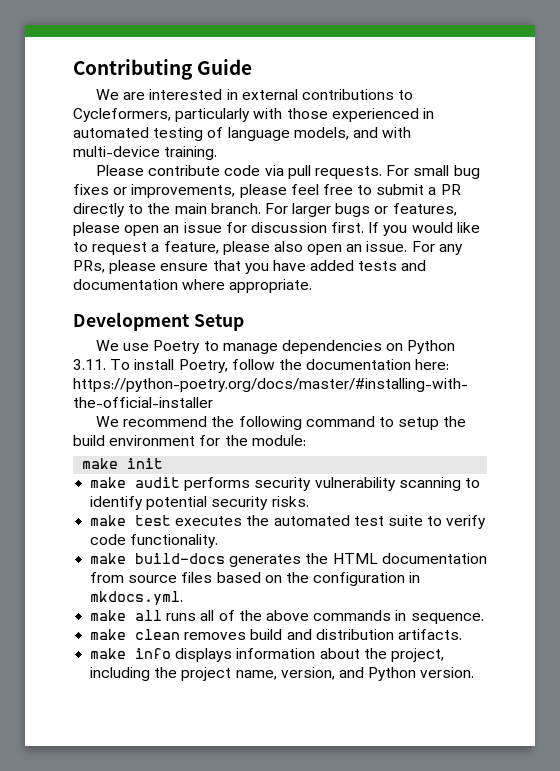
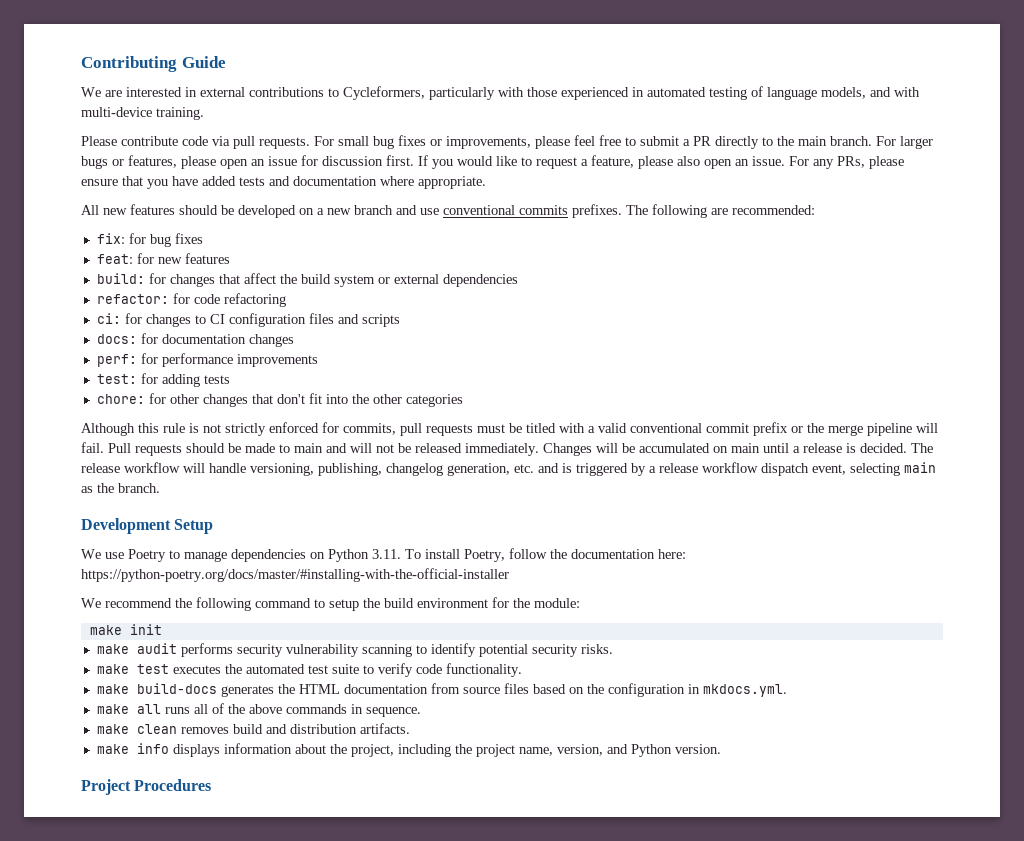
(313, 286) none -> [81,204,815,218] [96,233,203,247] [96,253,230,264] [96,273,518,287] [96,293,286,307] [96,313,400,327] [96,333,294,347] [96,353,318,367] [96,373,230,387] [96,393,463,407] [81,422,938,436] [81,442,933,456] [81,462,936,476] [81,483,160,493] // All new features should be developed on a new branch and use conventional commits prefixes. The following are recommended: // fix: for bug fixes // feat: for new features // build: for changes that affect the build system or external dependencies // refactor: for code refactoring // ci: for changes to CI configuration files and scripts // docs: for documentation changes // perf: for performance improvements // test: for adding tests // chore: for other changes that don't fit into the other categories // Although this rule is not strictly enforced for commits, pull requests must be titled with a valid conventional commit prefix or the merge pipeline will fail. Pull requests should be made to main and will not be released immediately. Changes will be accumulated on main until a release is decided. The release workflow will handle versioning, publishing, changelog generation, etc. and is triggered by a release workflow dispatch event, selecting main as the branch.
(475, 672) none -> [81,779,212,795] // Project Procedures

